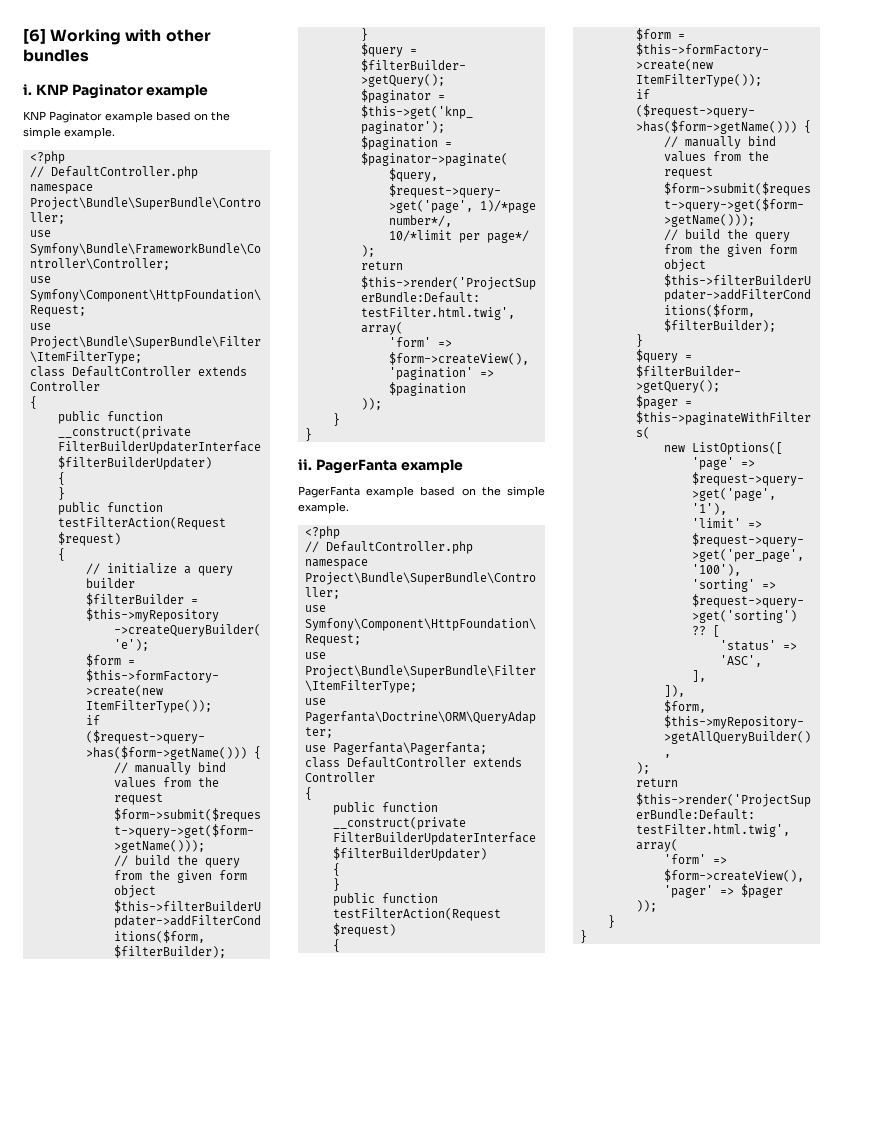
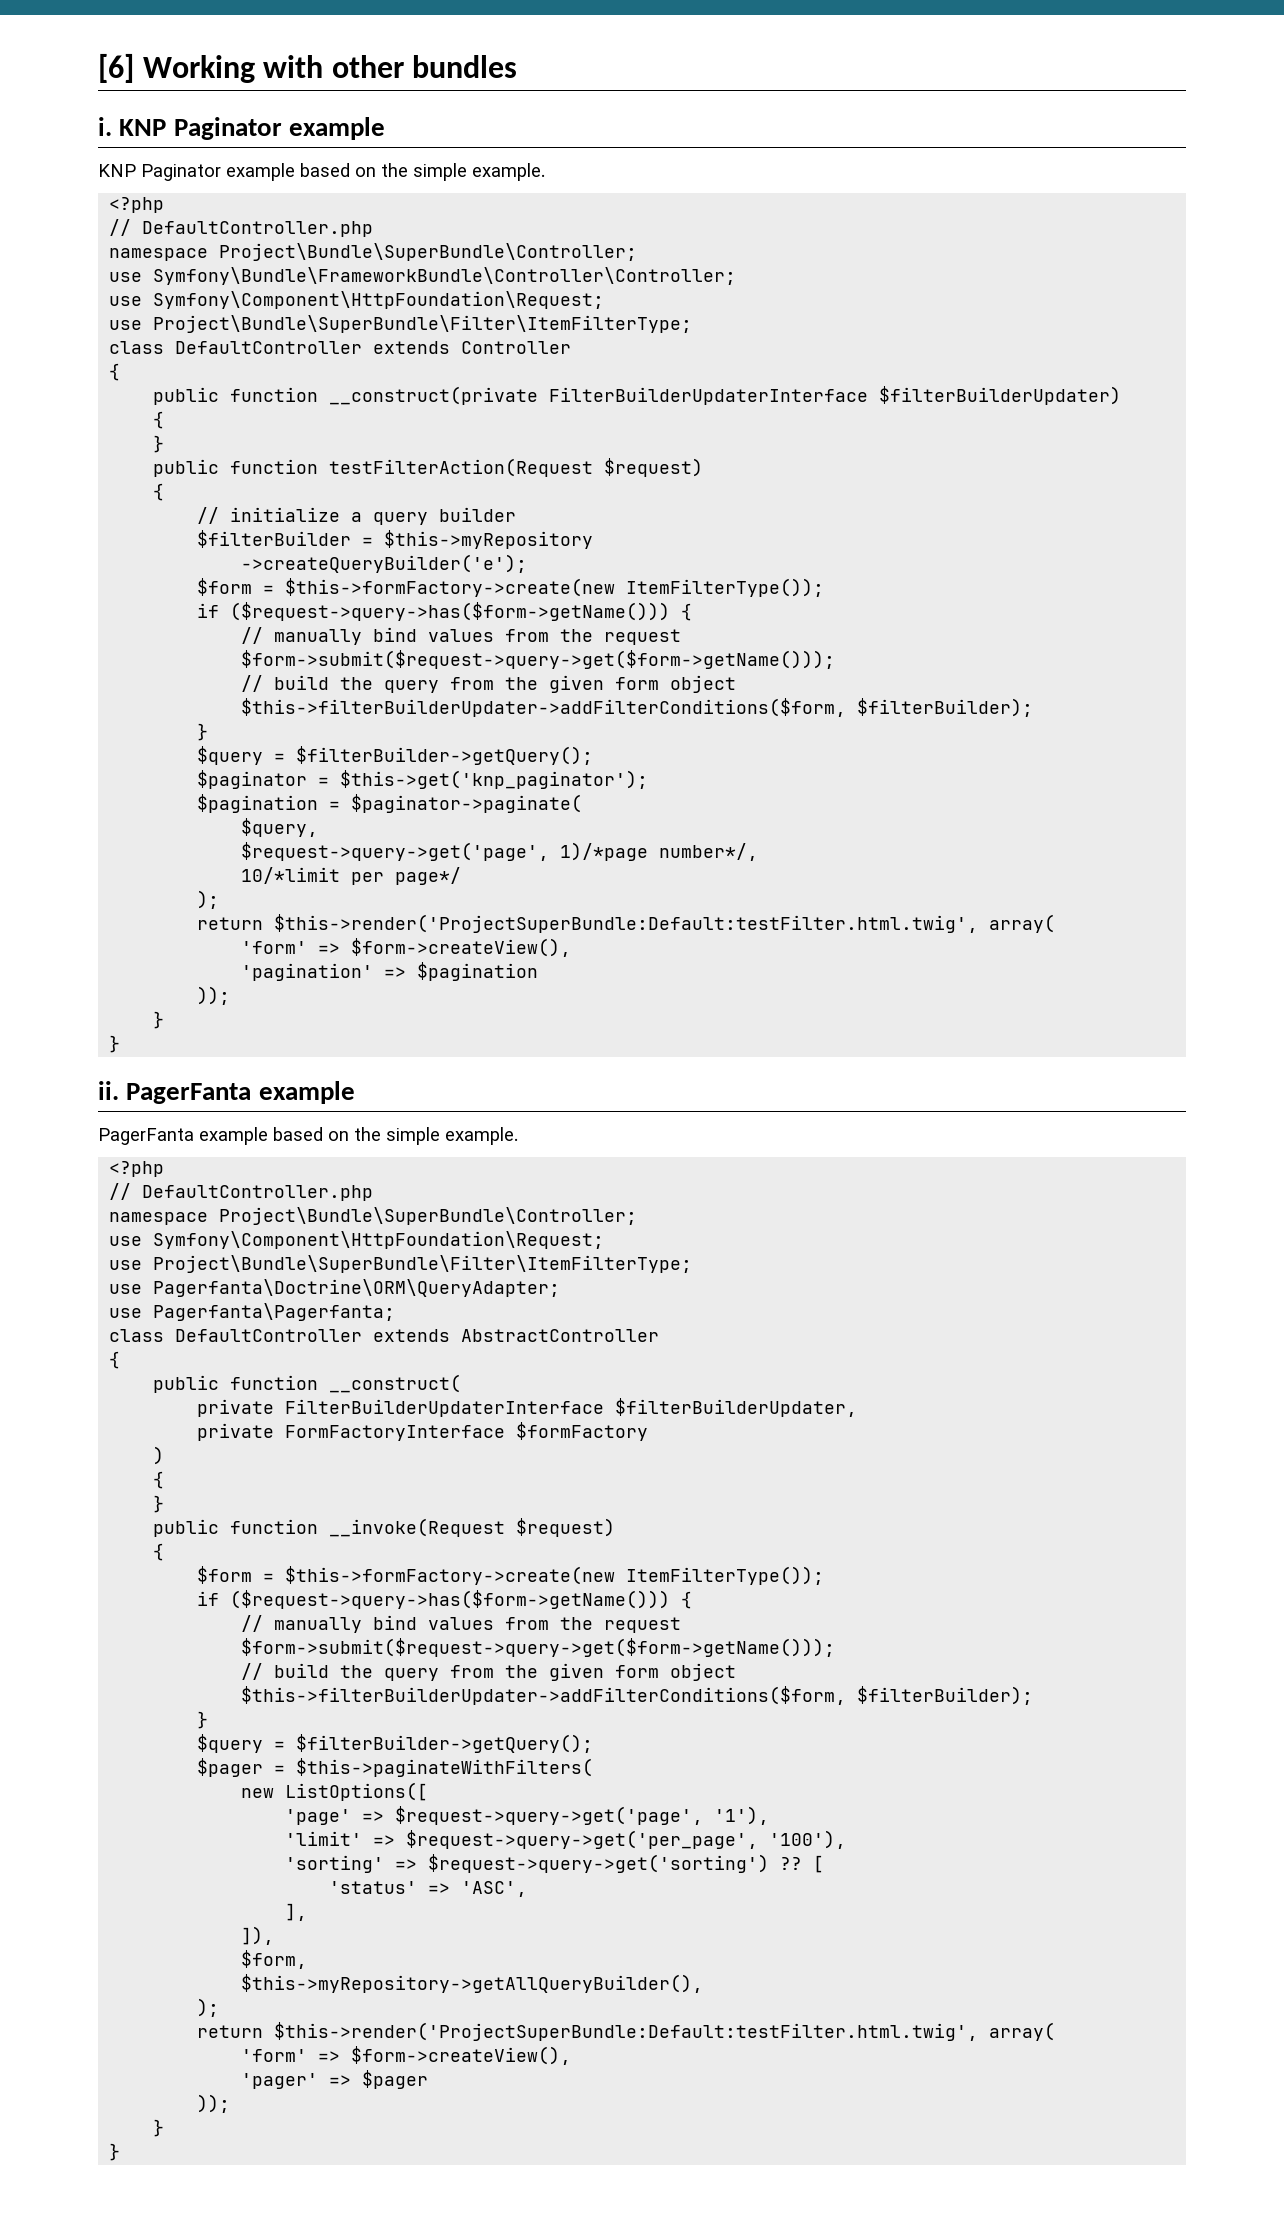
[304,772,375,782] [304,787,312,800] [332,802,438,815] [332,817,466,830] [332,832,536,845] [332,847,487,861] [332,863,340,876] [332,878,340,891] [332,893,438,906] [332,908,501,921] Controller // { // public function __construct(private FilterBuilderUpdaterInterface $filterBuilderUpdater) // { // } // public function testFilterAction(Request -> [461,1329,660,1342] [109,1351,121,1369] [153,1374,462,1393] [197,1398,858,1417] [197,1422,649,1441] [153,1446,165,1465] [153,1471,165,1489] [153,1495,165,1513] [153,1518,506,1537] AbstractController // { // public function __construct( // private FilterBuilderUpdaterInterface $filterBuilderUpdater, // private FormFactoryInterface $formFactory // ) // { // } // public function __invoke(Request

